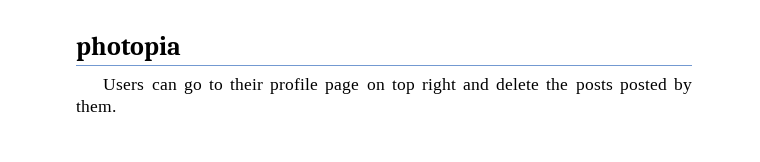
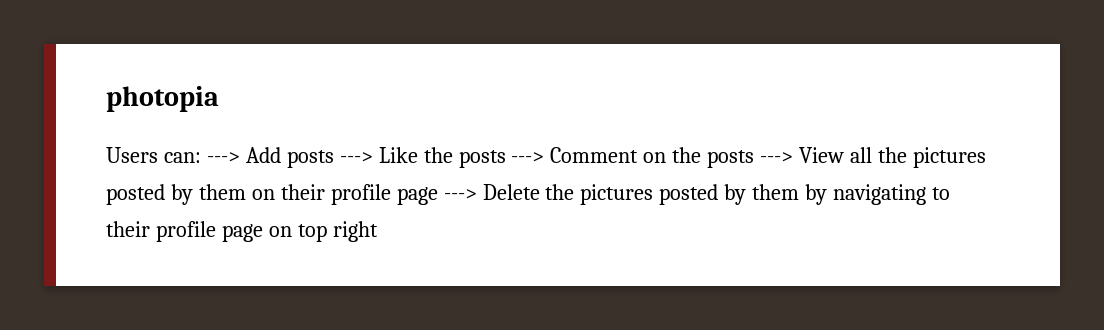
[151,81,202,94] can go -> [163,147,986,168] [106,184,927,205] can: ---> Add posts ---> Like the posts ---> Comment on the posts ---> View all the pictures posted by them on their profile page ---> Delete the pictures posted by them by navigating
[463,78,693,94] [76,100,116,112] and delete the posts posted by them. -> (378, 231) none

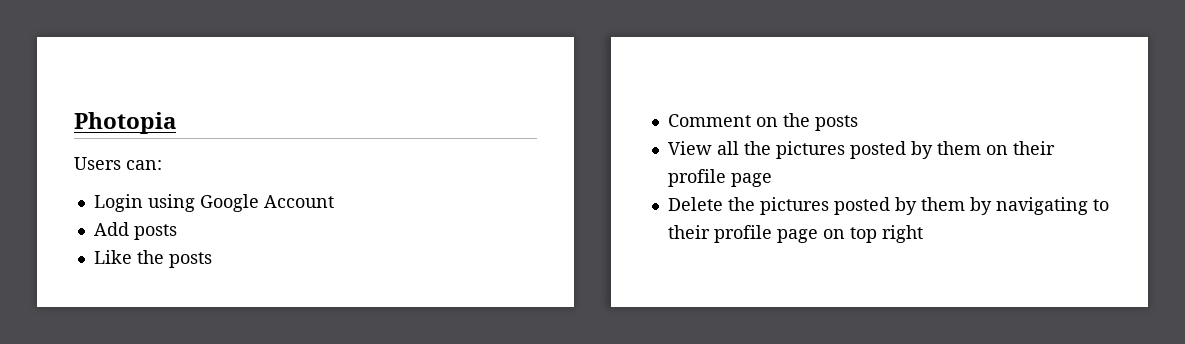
[106,86,219,112] photopia -> [74,112,176,134] Photopia
[206,152,240,163] ---> -> [93,194,334,212] // Login using Google Account //
[339,152,373,163] ---> -> (177, 232) //
[511,152,545,163] ---> -> (212, 260) //
[760,152,794,163] ---> -> (858, 123) //
[443,189,477,200] ---> -> (772, 180) //

